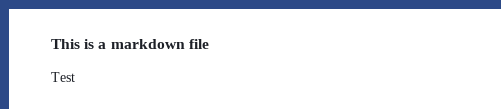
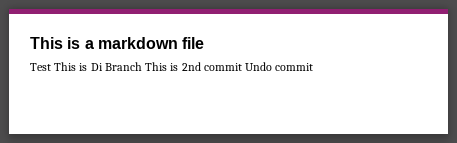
(75, 77) none -> [54,62,314,71] This is Di Branch This is 2nd commit Undo commit

